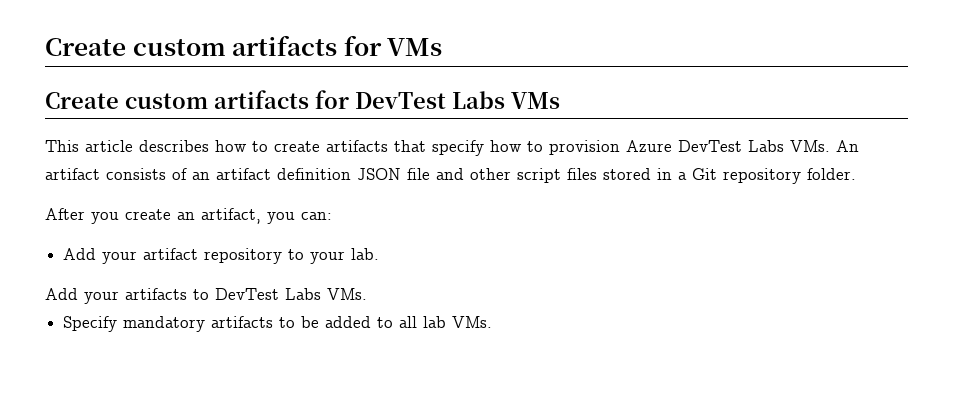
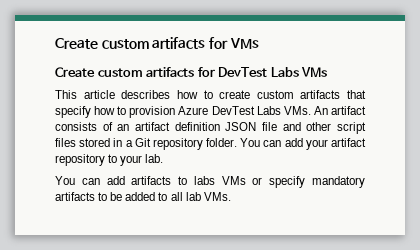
(320, 146) none -> [256,90,294,99] custom
[45,208,332,224] [63,248,97,260] // After you create an artifact, you can: // Add -> [240,138,303,147] You can add
[45,288,367,304] [63,316,118,332] Add your artifacts to DevTest Labs VMs. // Specify -> [55,176,306,188] You can add artifacts to labs VMs or specify

